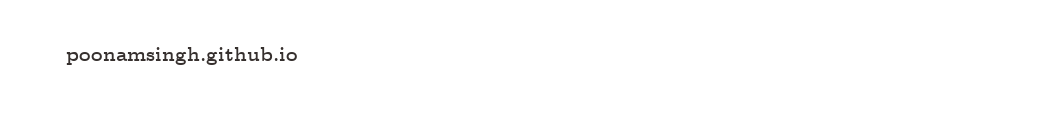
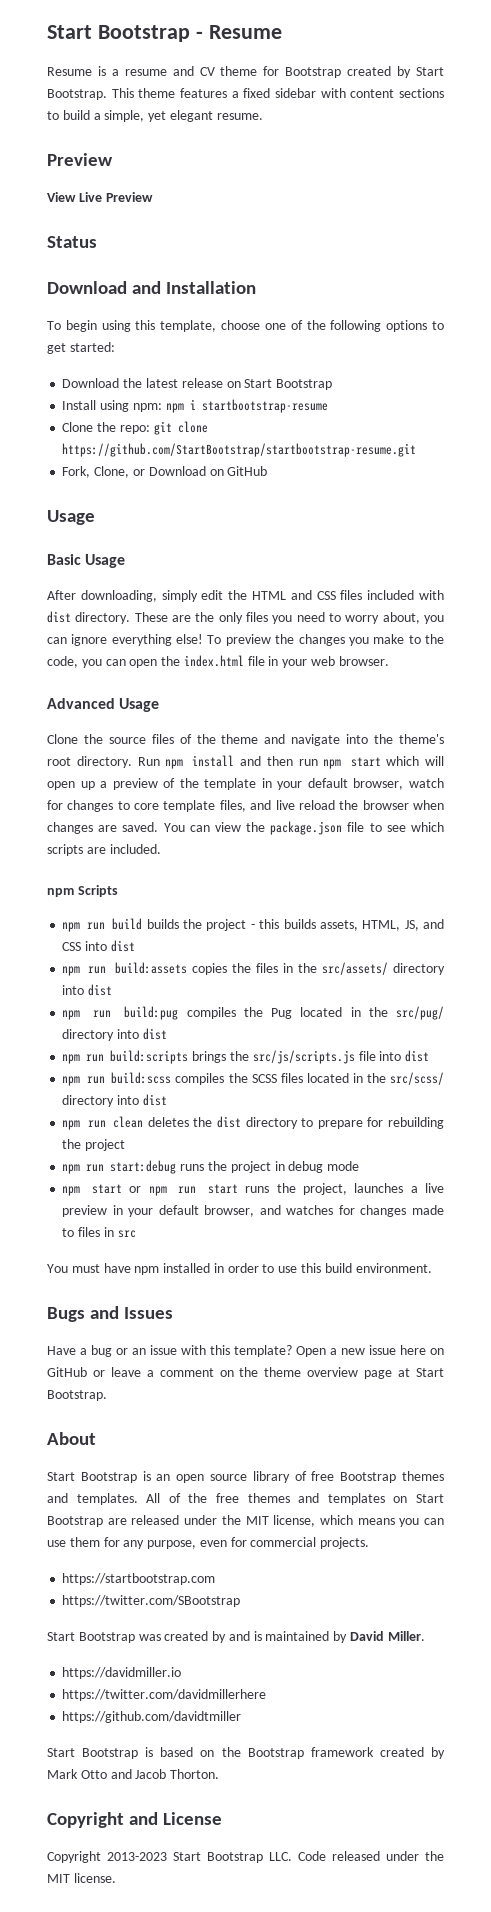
[66,47,298,65] poonamsingh.github.io -> [47,25,282,42] [47,66,444,78] [47,88,445,100] [47,110,263,122] [47,153,113,166] [47,192,153,202] [47,236,97,248] [47,281,257,294] [47,320,444,332] [47,342,115,354] [62,378,333,390] [62,399,328,413] [62,421,208,435] [62,443,417,457] [62,466,268,478] [47,510,95,525] [47,554,126,568] [47,590,445,602] [47,611,444,624] [47,634,445,646] [47,655,389,668] [47,698,160,712] [47,734,444,746] [47,755,445,769] [47,778,444,790] [47,800,445,812] [47,821,444,835] [47,844,161,856] [47,885,118,897] [62,918,444,932] [62,940,135,952] [62,962,445,976] [62,984,113,996] [62,1006,445,1020] [62,1028,167,1041] [62,1050,430,1064] [62,1072,444,1086] [62,1094,167,1107] [62,1116,444,1130] [62,1139,126,1151] [62,1160,360,1174] [62,1183,444,1196] [62,1205,445,1217] [62,1227,136,1238] [47,1263,432,1275] [47,1306,174,1322] [47,1345,444,1357] [47,1367,444,1379] [47,1390,107,1401] [47,1432,96,1445] [47,1471,445,1483] [47,1493,444,1505] [47,1515,444,1527] [47,1537,370,1549] [62,1573,216,1585] [62,1595,241,1607] [47,1631,425,1643] [62,1667,182,1679] [62,1689,267,1701] [62,1711,242,1723] [47,1747,445,1759] [47,1769,220,1779] [47,1812,223,1828] [47,1851,444,1863] [47,1873,116,1883] Start Bootstrap - Resume // Resume is a resume and CV theme for Bootstrap created by Start Bootstrap. This theme features a fixed sidebar with content sections to build a simple, yet elegant resume. // Preview // View Live Preview // Status // Download and Installation // To begin using this template, choose one of the following options to get started: // Download the latest release on Start Bootstrap // Install using npm: npm i startbootstrap-resume // Clone the repo: git clone https://github.com/StartBootstrap/startbootstrap-resume.git // Fork, Clone, or Download on GitHub // Usage // Basic Usage // After downloading, simply edit the HTML and CSS files included with dist directory. These are the only files you need to worry about, you can ignore everything else! To preview the changes you make to the code, you can open the index.html file in your web browser. // Advanced Usage // Clone the source files of the theme and navigate into the theme's root directory. Run npm install and then run npm start which will open up a preview of the template in your default browser, watch for changes to core template files, and live reload the browser when changes are saved. You can view the package.json file to see which scripts are included. // npm Scripts // npm run build builds the project - this builds assets, HTML, JS, and CSS into dist // npm run build:assets copies the files in the src/assets/ directory into dist // npm run build:pug compiles the Pug located in the src/pug/ directory into dist // npm run build:scripts brings the src/js/scripts.js file into dist // npm run build:scss compiles the SCSS files located in the src/scss/ directory into dist // npm run clean deletes the dist directory to prepare for rebuilding the project // npm run start:debug runs the project in debug mode // npm start or npm run start runs the project, launches a live preview in your default browser, and watches for changes made to files in src // You must have npm installed in order to use this build environment. // Bugs and Issues // Have a bug or an issue with this template? Open a new issue here on GitHub or leave a comment on the theme overview page at Start Bootstrap. // About // Start Bootstrap is an open source library of free Bootstrap themes and templates. All of the free themes and templates on Start Bootstrap are released under the MIT license, which means you can use them for any purpose, even for commercial projects. // https://startbootstrap.com // https://twitter.com/SBootstrap // Start Bootstrap was created by and is maintained by David Miller. // https://davidmiller.io // https://twitter.com/davidmillerhere // https://github.com/davidtmiller // Start Bootstrap is based on the Bootstrap framework created by Mark Otto and Jacob Thorton. // Copyright and License // Copyright 2013-2023 Start Bootstrap LLC. Code released under the MIT license.

